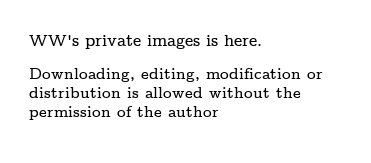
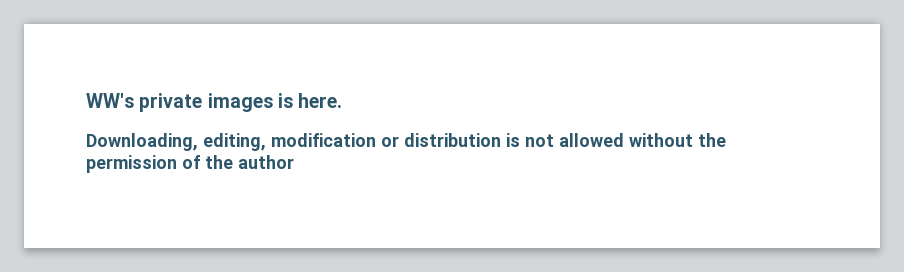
(139, 92) none -> [525,134,554,147] not

